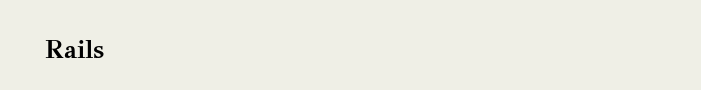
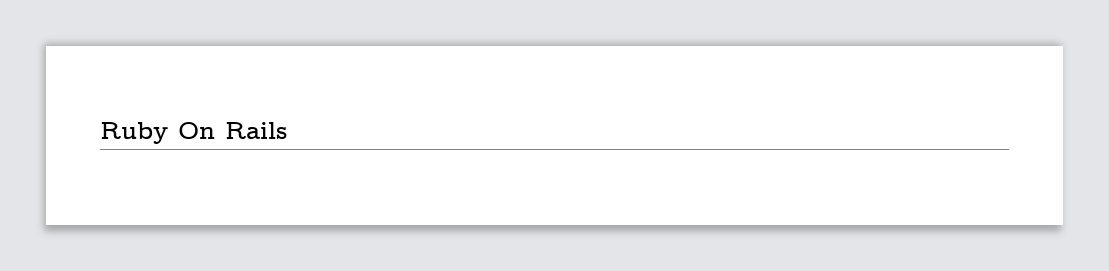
(45, 49) none -> [100,122,215,144] Ruby On

